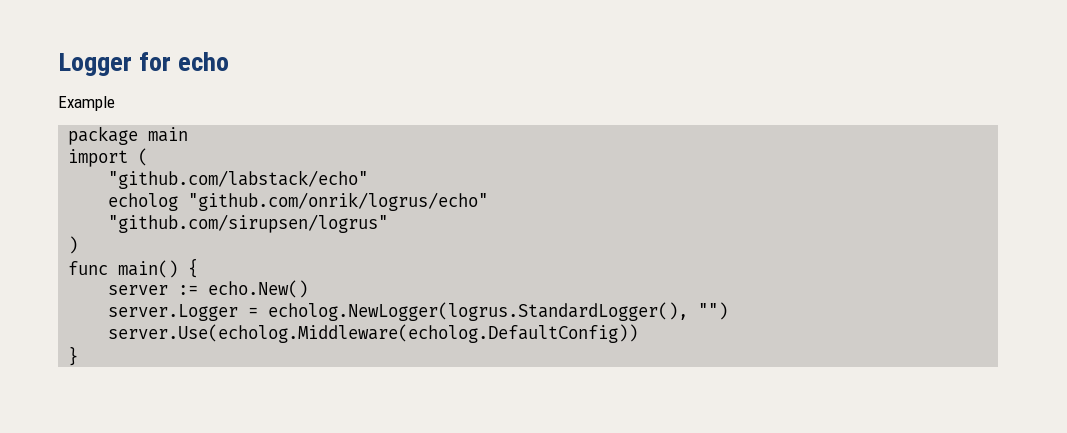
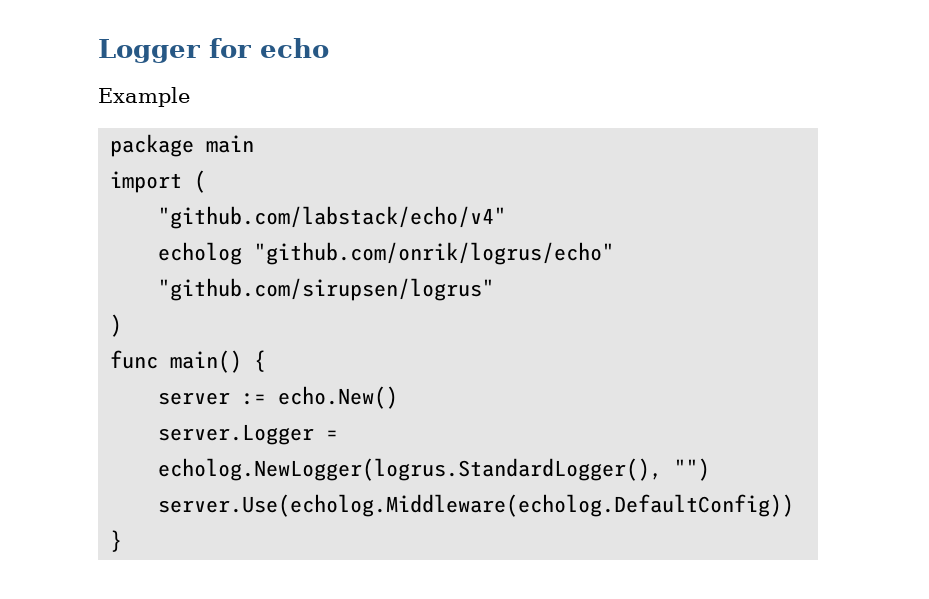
[108,170,369,189] "github.com/labstack/echo" -> [158,206,507,229] "github.com/labstack/echo/v4"

